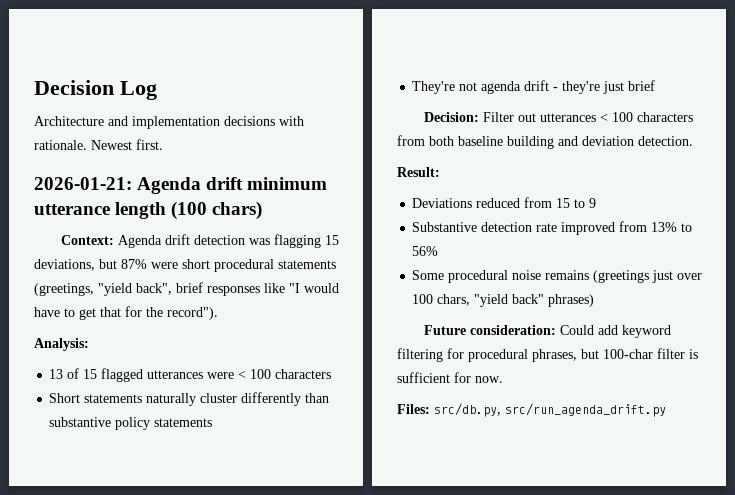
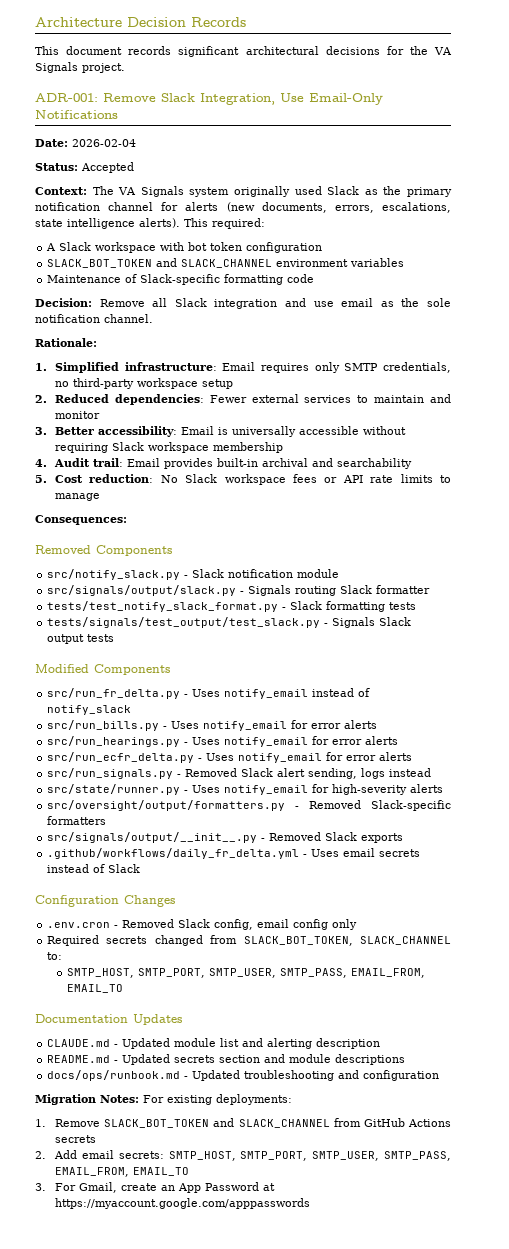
[34,80,157,100] [34,116,304,129] [34,139,163,150] [34,177,328,194] [34,201,263,220] [60,234,339,248] [34,259,336,272] [34,282,339,296] [34,306,218,320] [34,338,89,351] [49,368,332,382] [49,392,330,406] [49,417,213,430] [412,80,656,94] [423,112,693,122] [397,135,693,149] [397,167,440,177] [412,197,597,208] [412,221,693,235] [412,246,439,256] [412,270,703,283] [412,294,595,307] [423,325,671,338] [397,348,698,362] [397,372,503,383] [397,403,666,417] Decision Log // Architecture and implementation decisions with rationale. Newest first. // 2026-01-21: Agenda drift minimum utterance length (100 chars) // Context: Agenda drift detection was flagging 15 deviations, but 87% were short procedural statements (greetings, "yield back", brief responses like "I would have to get that for the record"). // Analysis: // 13 of 15 flagged utterances were < 100 characters // Short statements naturally cluster differently than substantive policy statements // They're not agenda drift - they're just brief // Decision: Filter out utterances < 100 characters from both baseline building and deviation detection. // Result: // Deviations reduced from 15 to 9 // Substantive detection rate improved from 13% to 56% // Some procedural noise remains (greetings just over 100 chars, "yield back" phrases) // Future consideration: Could add keyword filtering for procedural phrases, but 100-char filter is sufficient for now. // Files: src/db.py, src/run_agenda_drift.py -> [35,17,246,27] [35,46,452,57] [35,62,125,73] [35,93,383,105] [35,110,118,119] [35,139,136,147] [35,162,134,173] [35,186,453,197] [35,202,451,213] [35,218,265,229] [46,242,323,253] [47,258,405,268] [47,274,315,285] [35,298,452,309] [35,314,153,323] [35,338,97,347] [35,362,451,373] [55,378,234,389] [35,394,451,405] [55,411,101,419] [35,426,407,437] [55,442,284,453] [35,458,413,469] [35,474,451,485] [55,493,101,501] [35,515,127,525] [35,545,172,556] [47,569,340,580] [47,585,431,596] [47,601,417,612] [47,617,412,628] [47,634,115,644] [35,664,170,675] [47,688,371,699] [47,705,132,715] [47,720,378,731] [47,736,399,747] [47,752,413,763] [47,768,432,779] [47,784,444,795] [47,800,451,811] [47,816,107,825] [47,832,404,843] [47,848,421,859] [47,864,141,873] [35,895,175,907] [47,919,358,930] [47,935,451,946] [47,952,63,960] [67,968,426,978] [67,984,124,993] [35,1014,182,1025] [47,1038,381,1049] [47,1054,406,1065] [47,1070,440,1081] [35,1094,292,1105] [35,1118,451,1128] [55,1135,97,1143] [35,1150,451,1161] [55,1167,190,1177] [35,1182,276,1193] [55,1198,311,1209] Architecture Decision Records // This document records significant architectural decisions for the VA Signals project. // ADR-001: Remove Slack Integration, Use Email-Only Notifications // Date: 2026-02-04 // Status: Accepted // Context: The VA Signals system originally used Slack as the primary notification channel for alerts (new documents, errors, escalations, state intelligence alerts). This required: // A Slack workspace with bot token configuration // SLACK_BOT_TOKEN and SLACK_CHANNEL environment variables // Maintenance of Slack-specific formatting code // Decision: Remove all Slack integration and use email as the sole notification channel. // Rationale: // 1. Simplified infrastructure: Email requires only SMTP credentials, no third-party workspace setup // 2. Reduced dependencies: Fewer external services to maintain and monitor // 3. Better accessibility: Email is universally accessible without requiring Slack workspace membership // 4. Audit trail: Email provides built-in archival and searchability // 5. Cost reduction: No Slack workspace fees or API rate limits to manage // Consequences: // Removed Components // src/notify_slack.py - Slack notification module // src/signals/output/slack.py - Signals routing Slack formatter // tests/test_notify_slack_format.py - Slack formatting tests // tests/signals/test_output/test_slack.py - Signals Slack output tests // Modified Components // src/run_fr_delta.py - Uses notify_email instead of notify_slack // src/run_bills.py - Uses notify_email for error alerts // src/run_hearings.py - Uses notify_email for error alerts // src/run_ecfr_delta.py - Uses notify_email for error alerts // src/run_signals.py - Removed Slack alert sending, logs instead // src/state/runner.py - Uses notify_email for high-severity alerts // src/oversight/output/formatters.py - Removed Slack-specific formatters // src/signals/output/__init__.py - Removed Slack exports // .github/workflows/daily_fr_delta.yml - Uses email secrets instead of Slack // Configuration Changes // .env.cron - Removed Slack config, email config only // Required secrets changed from SLACK_BOT_TOKEN, SLACK_CHANNEL to: // SMTP_HOST, SMTP_PORT, SMTP_USER, SMTP_PASS, EMAIL_FROM, EMAIL_TO // Documentation Updates // CLAUDE.md - Updated module list and alerting description // README.md - Updated secrets section and module descriptions // docs/ops/runbook.md - Updated troubleshooting and configuration // Migration Notes: For existing deployments: // 1. Remove SLACK_BOT_TOKEN and SLACK_CHANNEL from GitHub Actions secrets // 2. Add email secrets: SMTP_HOST, SMTP_PORT, SMTP_USER, SMTP_PASS, EMAIL_FROM, EMAIL_TO // 3. For Gmail, create an App Password at https://myaccount.google.com/apppasswords

